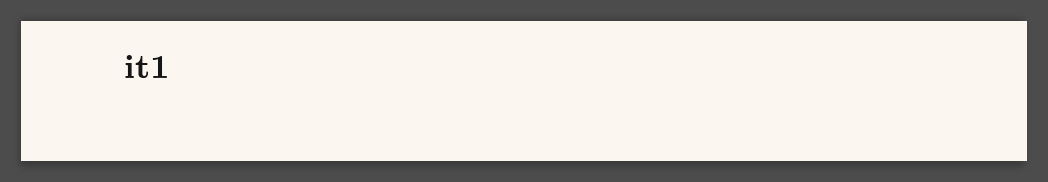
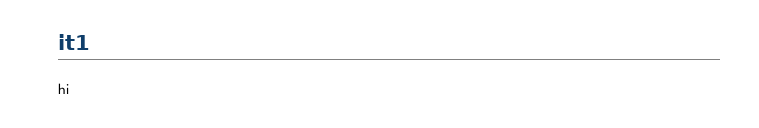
(170, 66) none -> [58,83,69,94] // hi

